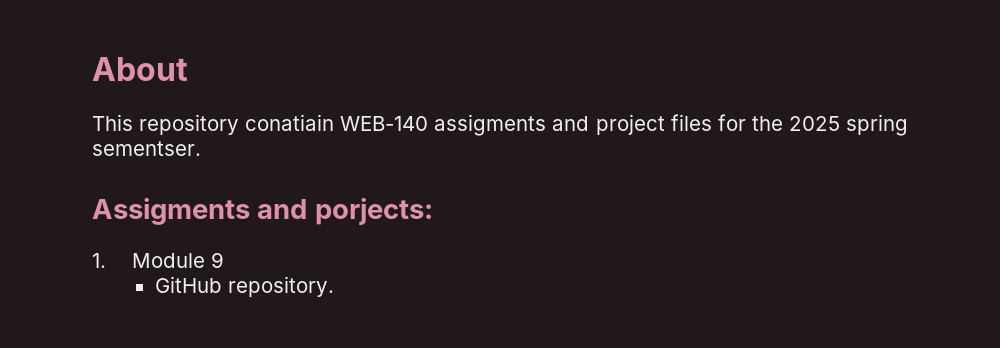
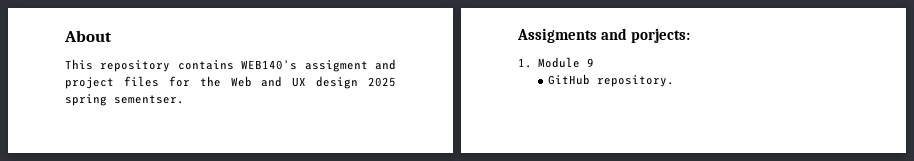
[245,114,547,136] conatiain WEB-140 assigments -> [177,60,368,72] contains WEB140's assigment
(783, 123) none -> [230,76,359,89] Web and UX design

